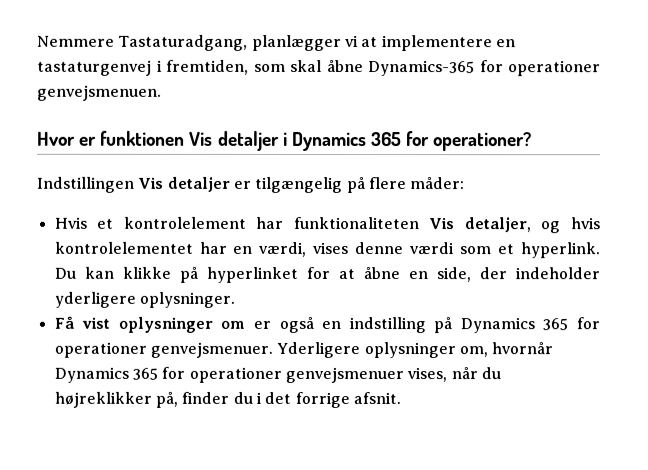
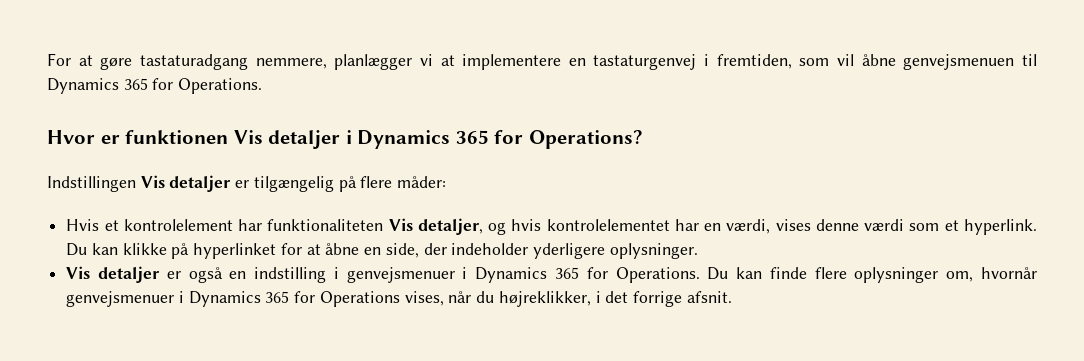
[37,34,249,51] Nemmere Tastaturadgang, -> [47,53,327,70] For at gøre tastaturadgang nemmere,
[290,59,601,77] [37,84,162,101] skal åbne Dynamics-365 for operationer genvejsmenuen. -> [837,54,1037,70] [47,78,263,94] vil åbne genvejsmenuen til Dynamics 365 for Operations.
[433,132,533,152] operationer? -> [528,130,643,149] Operations?
[53,315,600,334] [53,341,361,359] Få vist oplysninger om er også en indstilling på Dynamics 365 for operationer genvejsmenuer. Yderligere -> [66,266,847,283] Vis detaljer er også en indstilling i genvejsmenuer i Dynamics 365 for Operations. Du kan finde flere
[53,366,404,384] Dynamics 365 for operationer genvejsmenuer -> [66,291,400,307] genvejsmenuer i Dynamics 365 for Operations
[53,391,253,408] højreklikker på, finder du -> [498,291,591,307] højreklikker,

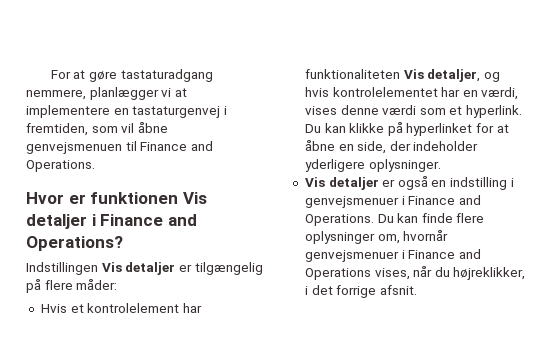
[47,78,174,94] Dynamics 365 for -> [140,141,213,151] Finance and
[357,130,524,149] Dynamics 365 for -> [100,214,197,226] Finance and
[475,267,608,283] Dynamics 365 for -> [408,195,481,205] Finance and
[188,291,316,307] Dynamics 365 for -> [408,249,481,259] Finance and

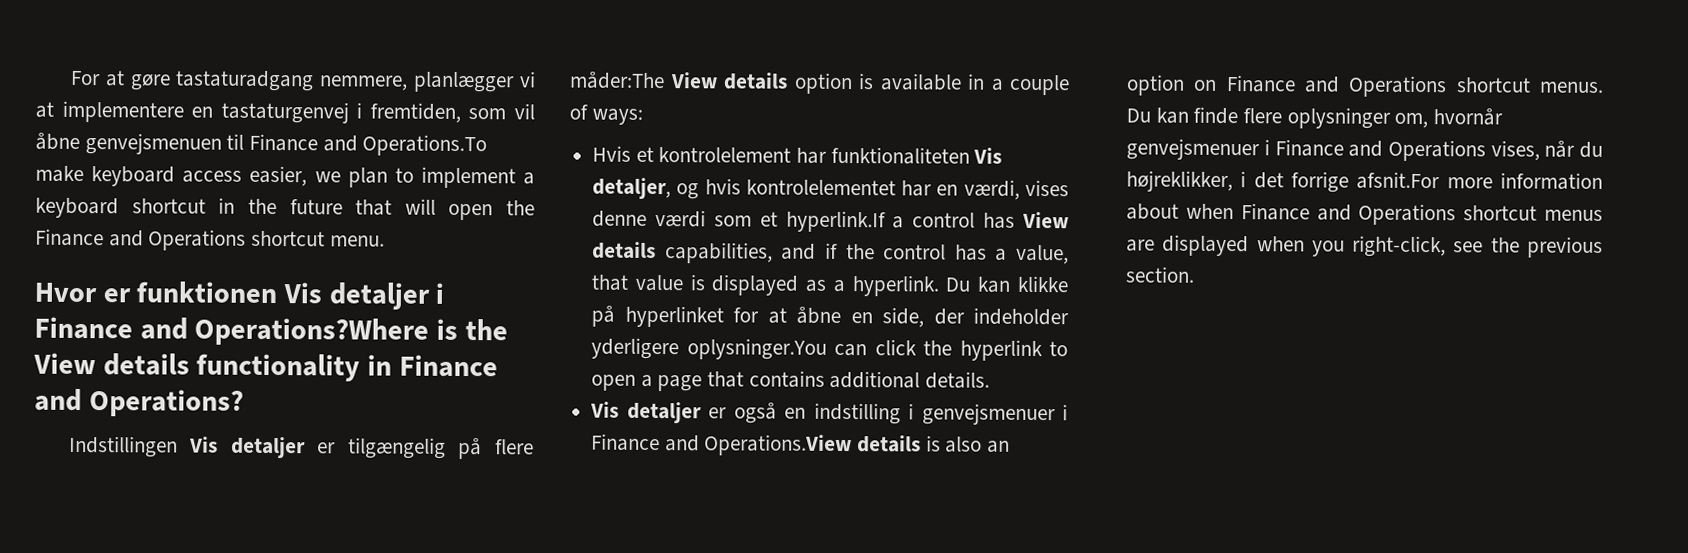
[26,160,95,172] Operations. -> [362,134,488,157] [35,165,535,189] [35,197,535,221] [35,228,385,251] Operations.To make keyboard access easier, we plan to implement a keyboard shortcut in the future that will open the Finance and Operations shortcut menu.
(197, 220) none -> [194,317,508,346] [33,352,498,382] [34,388,82,412] Operations?Where is the View details functionality in Finance and
[76,279,118,290] måder: -> [569,71,1070,96] [569,104,643,125] måder:The View details option is available in a couple of ways:
(463, 110) none -> [785,210,1069,233] [592,241,1069,265] [591,274,845,296] hyperlink.If a control has View details capabilities, and if the control has a value, that value is displayed as a
[368,159,441,172] oplysninger. -> [686,338,1068,362] [591,370,991,392] oplysninger.You can click the hyperlink to open a page that contains additional details.
[304,214,374,226] Operations. -> [704,434,1011,457] [1126,74,1604,98] Operations.View details is also an option on Finance and Operations shortcut menus.
[379,285,417,295] afsnit. -> [1356,171,1603,190] [1126,203,1603,226] [1126,234,1603,258] [1125,266,1196,283] afsnit.For more information about when Finance and Operations shortcut menus are displayed when you right-click, see the previous section.

